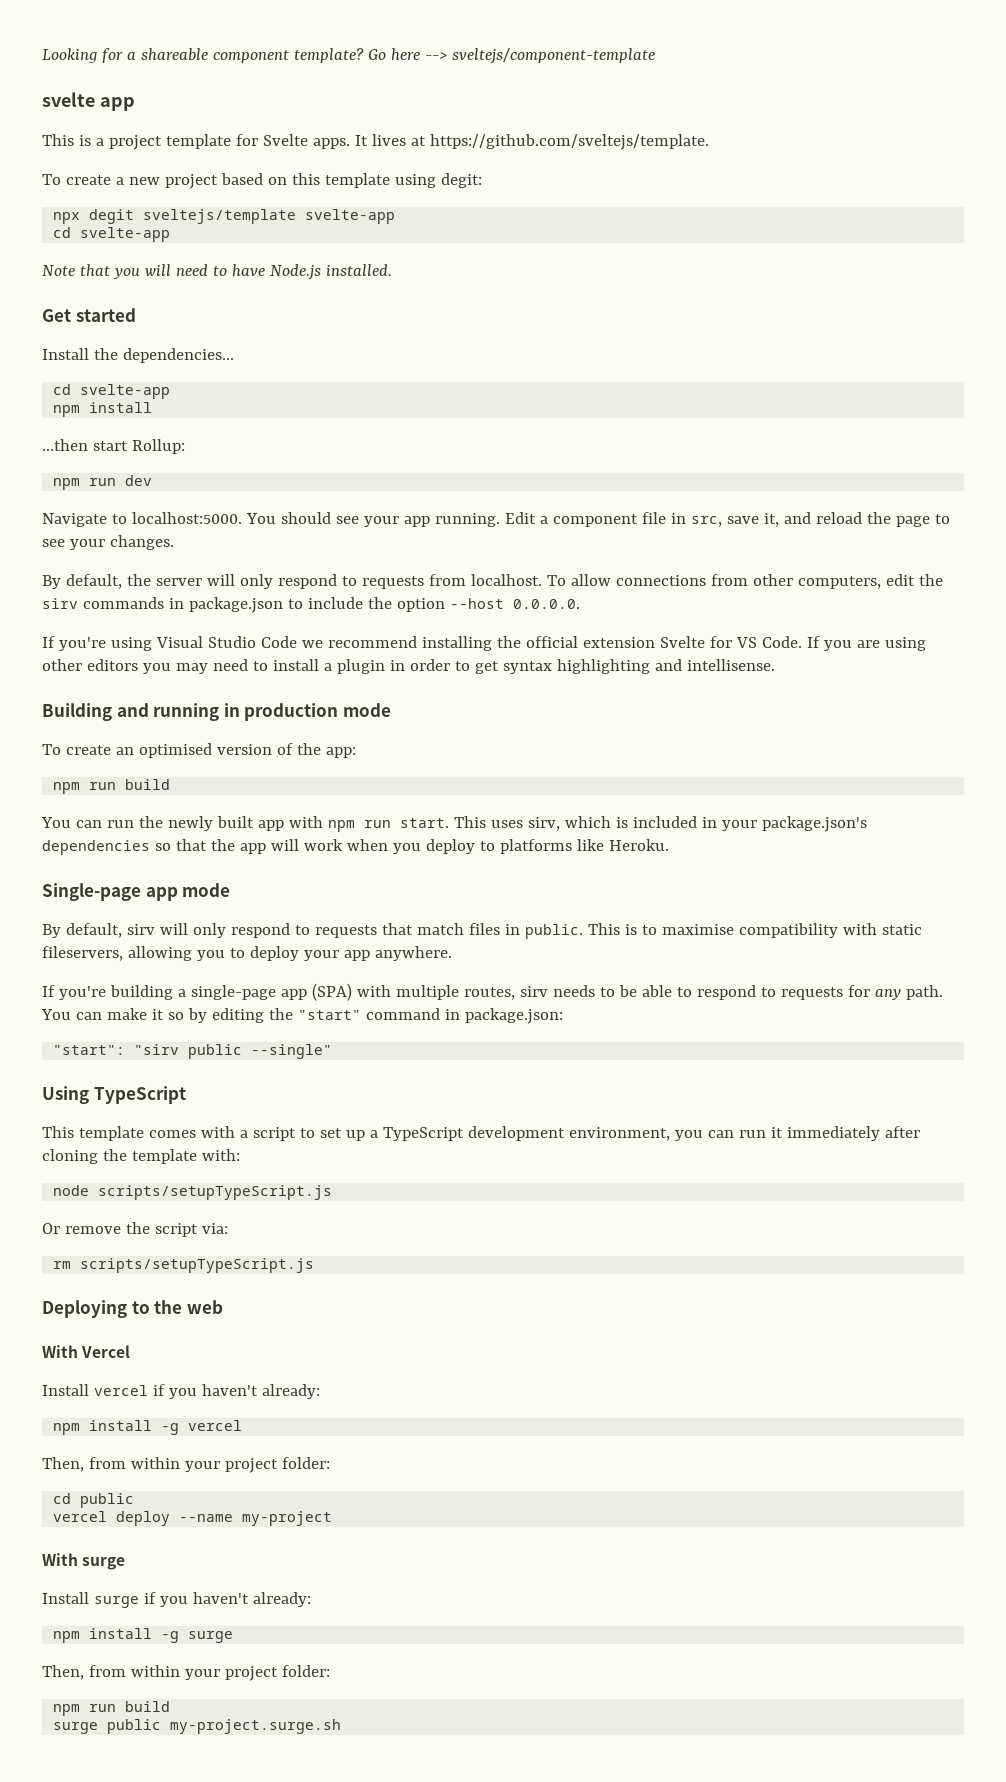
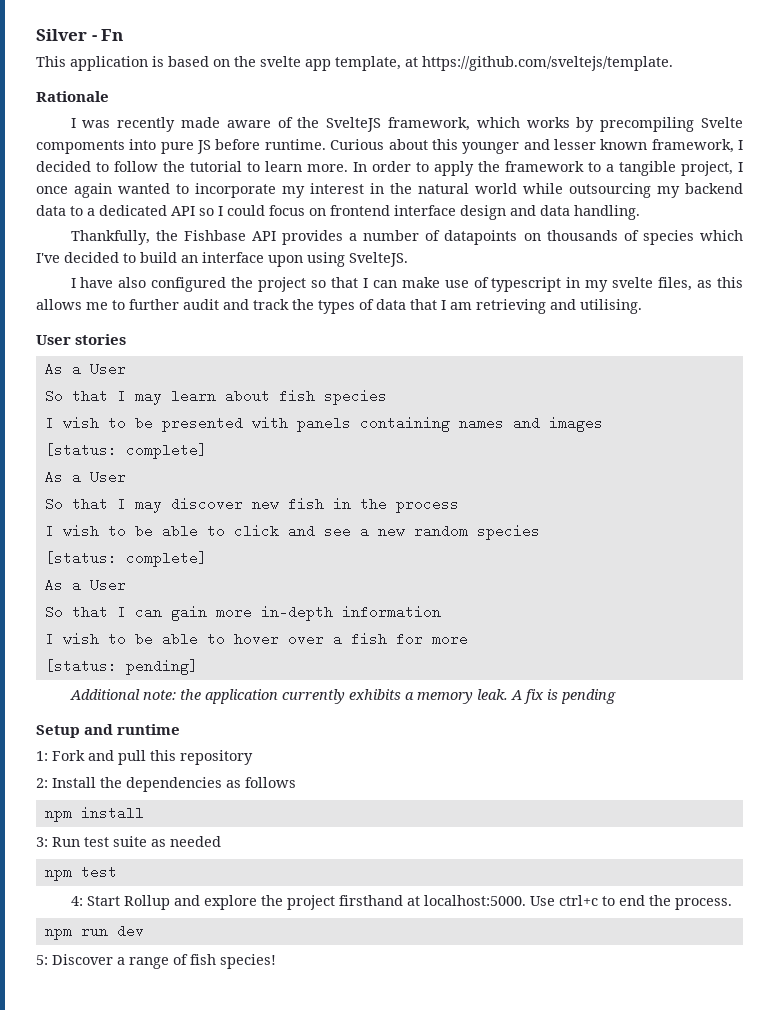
[42,48,655,64] [42,92,135,111] [42,134,709,150] [42,173,482,189] [53,209,396,224] [53,227,171,242] [42,264,392,280] [42,308,136,322] [42,348,234,363] [53,384,171,399] [53,402,153,417] [42,439,185,454] [53,475,153,490] [42,512,950,527] [42,535,174,550] [42,574,943,589] [42,597,580,613] [42,636,926,651] [42,659,775,674] [42,703,391,721] [42,743,356,758] [53,779,171,794] [41,816,867,832] [42,839,669,855] [42,883,231,901] [42,923,922,939] [42,946,452,961] [42,983,943,1001] [41,1008,563,1024] [53,1044,333,1059] [42,1086,186,1104] [42,1126,920,1141] [42,1149,240,1164] [53,1185,333,1200] [42,1222,228,1237] [53,1258,315,1273] [42,1300,223,1318] [42,1345,131,1358] [42,1384,320,1399] [53,1420,243,1435] [42,1457,330,1473] [53,1493,135,1508] [53,1511,333,1526] [42,1553,126,1570] [42,1592,311,1608] [53,1628,234,1643] [42,1665,330,1681] [53,1701,171,1716] [53,1719,342,1734] Looking for a shareable component template? Go here --> sveltejs/component-template // svelte app // This is a project template for Svelte apps. It lives at https://github.com/sveltejs/template. // To create a new project based on this template using degit: // npx degit sveltejs/template svelte-app // cd svelte-app // Note that you will need to have Node.js installed. // Get started // Install the dependencies... // cd svelte-app // npm install // ...then start Rollup: // npm run dev // Navigate to localhost:5000. You should see your app running. Edit a component file in src, save it, and reload the page to see your changes. // By default, the server will only respond to requests from localhost. To allow connections from other computers, edit the sirv commands in package.json to include the option --host 0.0.0.0. // If you're using Visual Studio Code we recommend installing the official extension Svelte for VS Code. If you are using other editors you may need to install a plugin in order to get syntax highlighting and intellisense. // Building and running in production mode // To create an optimised version of the app: // npm run build // You can run the newly built app with npm run start. This uses sirv, which is included in your package.json's dependencies so that the app will work when you deploy to platforms like Heroku. // Single-page app mode // By default, sirv will only respond to requests that match files in public. This is to maximise compatibility with static fileservers, allowing you to deploy your app anywhere. // If you're building a single-page app (SPA) with multiple routes, sirv needs to be able to respond to requests for any path. You can make it so by editing the "start" command in package.json: // "start": "sirv public --single" // Using TypeScript // This template comes with a script to set up a TypeScript development environment, you can run it immediately after cloning the template with: // node scripts/setupTypeScript.js // Or remove the script via: // rm scripts/setupTypeScript.js // Deploying to the web // With Vercel // Install vercel if you haven't already: // npm install -g vercel // Then, from within your project folder: // cd public // vercel deploy --name my-project // With surge // Install surge if you haven't already: // npm install -g surge // Then, from within your project folder: // npm run build // surge public my-project.surge.sh -> [36,29,124,41] [36,56,673,71] [36,91,109,102] [70,117,744,132] [36,139,743,154] [36,161,743,176] [36,183,743,198] [36,205,640,220] [70,230,744,245] [36,252,408,267] [70,277,743,292] [36,299,642,314] [36,334,127,345] [44,362,126,376] [44,389,387,405] [44,416,603,432] [44,443,207,459] [44,470,126,484] [44,497,459,513] [44,524,540,540] [44,551,207,567] [44,578,126,592] [44,605,441,621] [44,632,468,646] [44,659,198,675] [69,689,616,704] [36,724,181,738] [36,750,253,765] [36,777,296,792] [44,806,144,822] [36,836,221,847] [44,865,117,881] [70,895,732,910] [44,924,144,940] [36,954,276,969] Silver - Fn // This application is based on the svelte app template, at https://github.com/sveltejs/template. // Rationale // I was recently made aware of the SvelteJS framework, which works by precompiling Svelte compoments into pure JS before runtime. Curious about this younger and lesser known framework, I decided to follow the tutorial to learn more. In order to apply the framework to a tangible project, I once again wanted to incorporate my interest in the natural world while outsourcing my backend data to a dedicated API so I could focus on frontend interface design and data handling. // Thankfully, the Fishbase API provides a number of datapoints on thousands of species which I've decided to build an interface upon using SvelteJS. // I have also configured the project so that I can make use of typescript in my svelte files, as this allows me to further audit and track the types of data that I am retrieving and utilising. // User stories // As a User // So that I may learn about fish species // I wish to be presented with panels containing names and images // [status: complete] // As a User // So that I may discover new fish in the process // I wish to be able to click and see a new random species // [status: complete] // As a User // So that I can gain more in-depth information // I wish to be able to hover over a fish for more // [status: pending] // Additional note: the application currently exhibits a memory leak. A fix is pending // Setup and runtime // 1: Fork and pull this repository // 2: Install the dependencies as follows // npm install // 3: Run test suite as needed // npm test // 4: Start Rollup and explore the project firsthand at localhost:5000. Use ctrl+c to end the process. // npm run dev // 5: Discover a range of fish species!

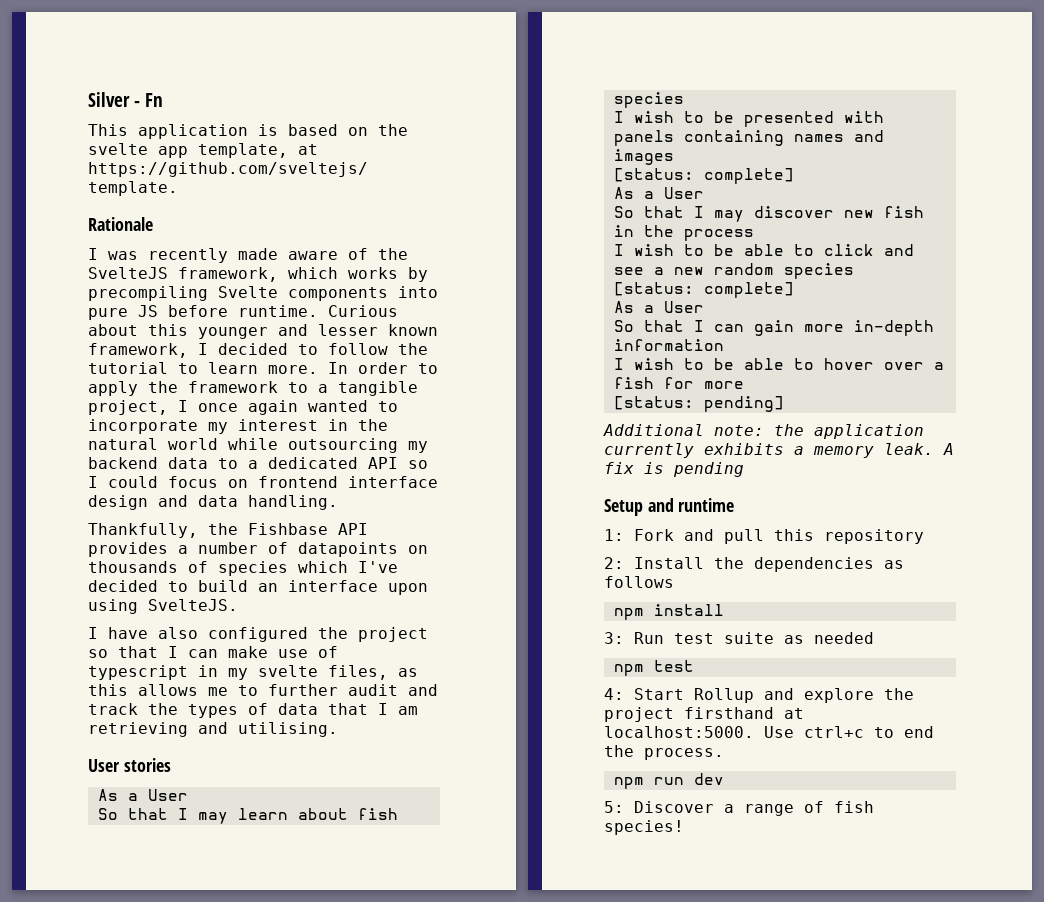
[36,140,125,154] compoments -> [288,287,388,301] components

